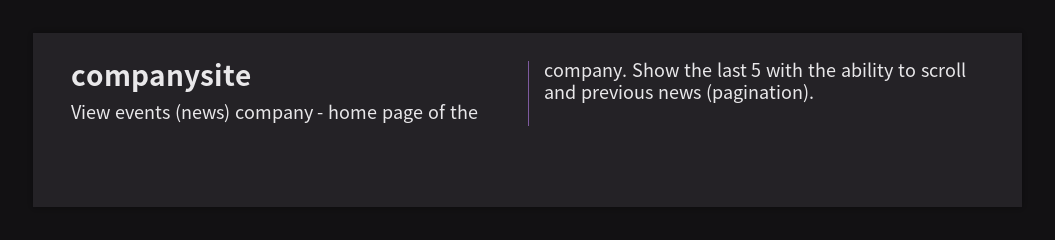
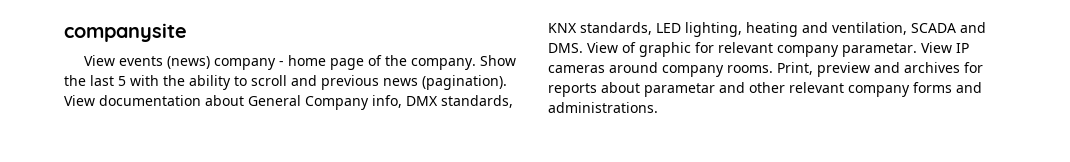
(814, 93) none -> [64,95,513,110] [548,22,986,37] [548,42,969,57] [548,62,983,77] [548,82,982,97] [548,102,658,113] View documentation about General Company info, DMX standards, KNX standards, LED lighting, heating and ventilation, SCADA and DMS. View of graphic for relevant company parametar. View IP cameras around company rooms. Print, preview and archives for reports about parametar and other relevant company forms and administrations.

